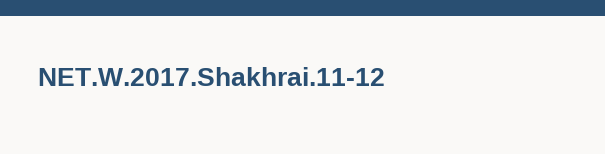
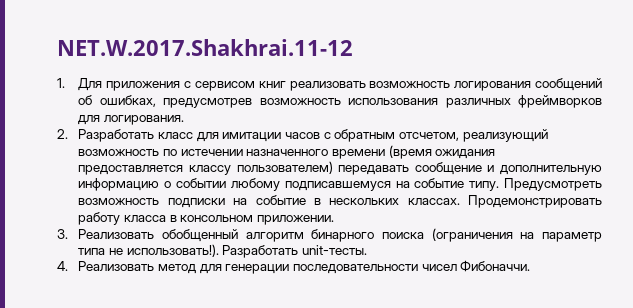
(385, 76) none -> [57,78,602,91] [78,95,602,108] [78,115,185,125] [57,129,548,142] [78,145,496,159] [78,161,602,175] [78,178,602,191] [78,195,602,208] [78,212,335,225] [57,228,602,242] [78,244,368,258] [57,260,531,274] // 1. Для приложения с сервисом книг реализовать возможность логирования сообщений об ошибках, предусмотрев возможность использования различных фреймворков для логирования. // 2. Разработать класс для имитации часов с обратным отсчетом, реализующий возможность по истечении назначенного времени (время ожидания предоставляется классу пользователем) передавать сообщение и дополнительную информацию о событии любому подписавшемуся на событие типу. Предусмотреть возможность подписки на событие в нескольких классах. Продемонстрировать работу класса в консольном приложении. // 3. Реализовать обобщенный алгоритм бинарного поиска (ограничения на параметр типа не использовать!). Разработать unit-тесты. // 4. Реализовать метод для генерации последовательности чисел Фибоначчи.

